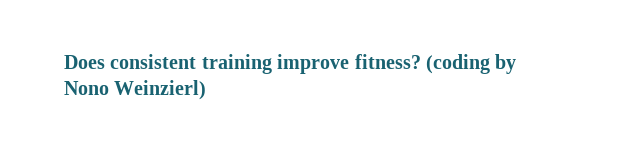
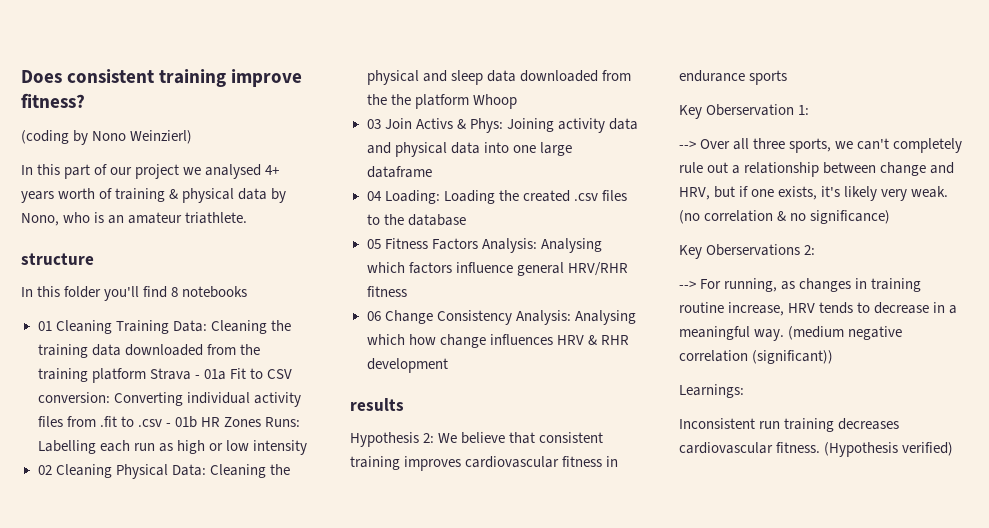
(421, 61) none -> (85, 100) //
(207, 90) none -> [21,164,280,179] [21,188,287,203] [21,212,248,226] [21,253,94,265] [21,286,248,301] [37,320,291,334] [37,344,260,358] [37,368,292,383] [37,392,301,407] [37,416,300,428] [37,440,307,455] [37,464,290,479] [366,70,631,85] [366,94,517,109] [366,118,638,133] [366,142,572,157] [366,166,432,178] [366,190,627,204] [366,214,466,226] [366,238,602,253] [366,262,628,276] [366,286,407,297] [366,310,636,325] [366,334,629,348] [366,358,448,373] [350,398,404,411] [350,432,604,447] [350,456,619,471] [679,70,788,85] [679,104,810,119] [679,138,963,153] [679,162,955,177] [679,186,949,201] [679,210,891,224] [679,244,816,259] [679,278,922,292] [679,302,958,316] [679,326,903,341] [679,350,834,364] [679,384,744,398] [679,418,900,432] [679,442,954,457] // In this part of our project we analysed 4+ years worth of training & physical data by Nono, who is an amateur triathlete. // structure // In this folder you'll find 8 notebooks // 01 Cleaning Training Data: Cleaning the training data downloaded from the training platform Strava - 01a Fit to CSV conversion: Converting individual activity files from .fit to .csv - 01b HR Zones Runs: Labelling each run as high or low intensity // 02 Cleaning Physical Data: Cleaning the physical and sleep data downloaded from the the platform Whoop // 03 Join Activs & Phys: Joining activity data and physical data into one large dataframe // 04 Loading: Loading the created .csv files to the database // 05 Fitness Factors Analysis: Analysing which factors influence general HRV/RHR fitness // 06 Change Consistency Analysis: Analysing which how change influences HRV & RHR development // results // Hypothesis 2: We believe that consistent training improves cardiovascular fitness in endurance sports // Key Oberservation 1: // --> Over all three sports, we can't completely rule out a relationship between change and HRV, but if one exists, it's likely very weak. (no correlation & no significance) // Key Oberservations 2: // --> For running, as changes in training routine increase, HRV tends to decrease in a meaningful way. (medium negative correlation (significant)) // Learnings: // Inconsistent run training decreases cardiovascular fitness. (Hypothesis verified)

